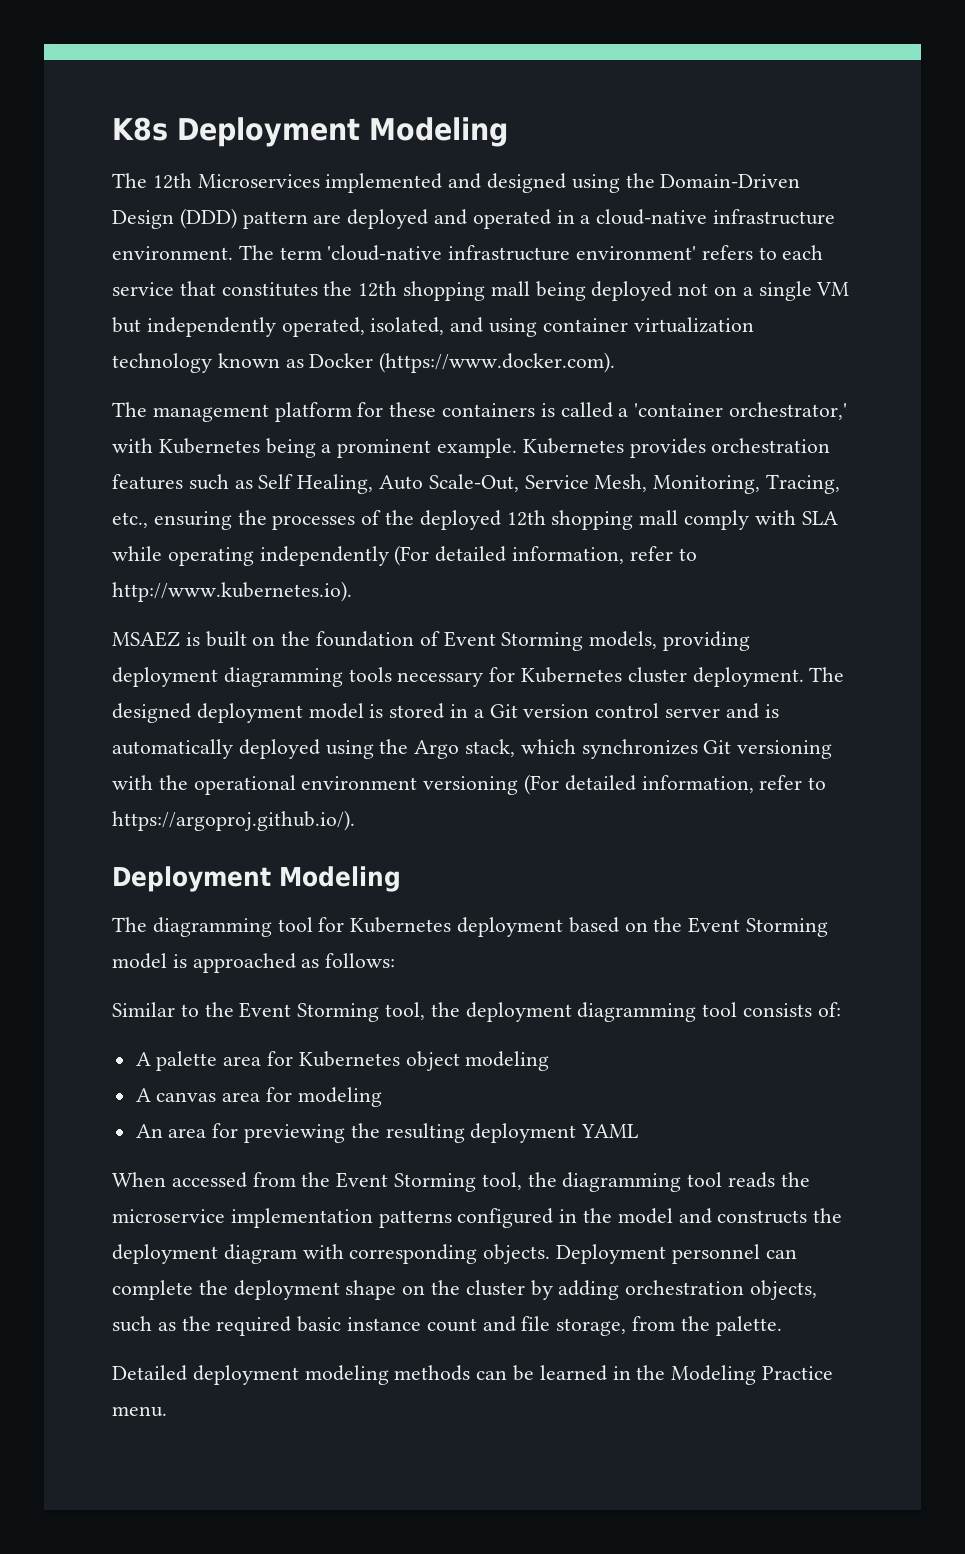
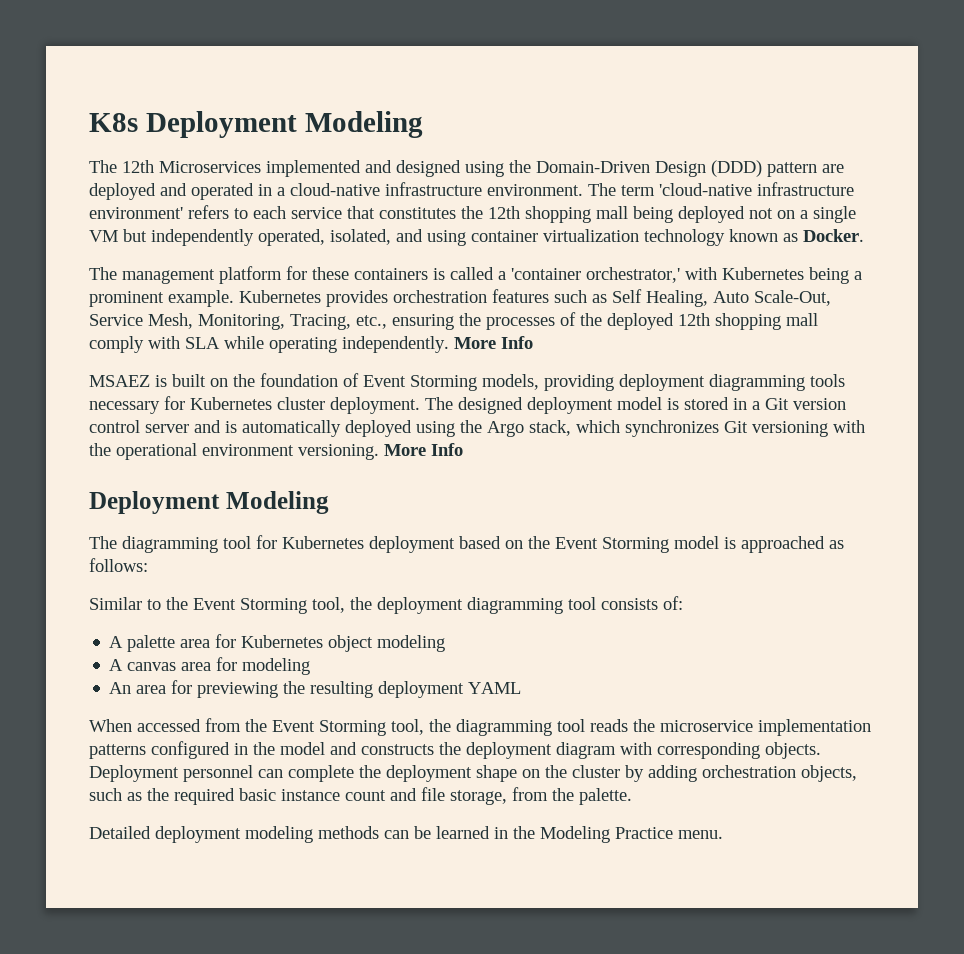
[309,352,616,373] Docker (https://www.docker.com). -> [803,229,864,242] Docker.
[259,545,697,566] [112,581,352,602] independently (For detailed information, refer to http://www.kubernetes.io). -> [342,336,533,353] independently. More Info
[423,774,827,795] [112,810,355,831] versioning (For detailed information, refer to https://argoproj.github.io/). -> [298,443,463,460] versioning. More Info

